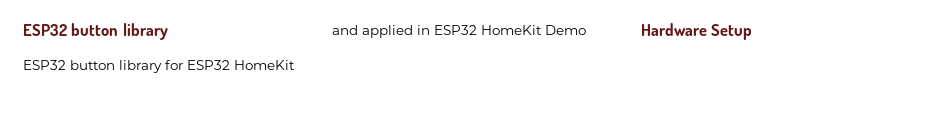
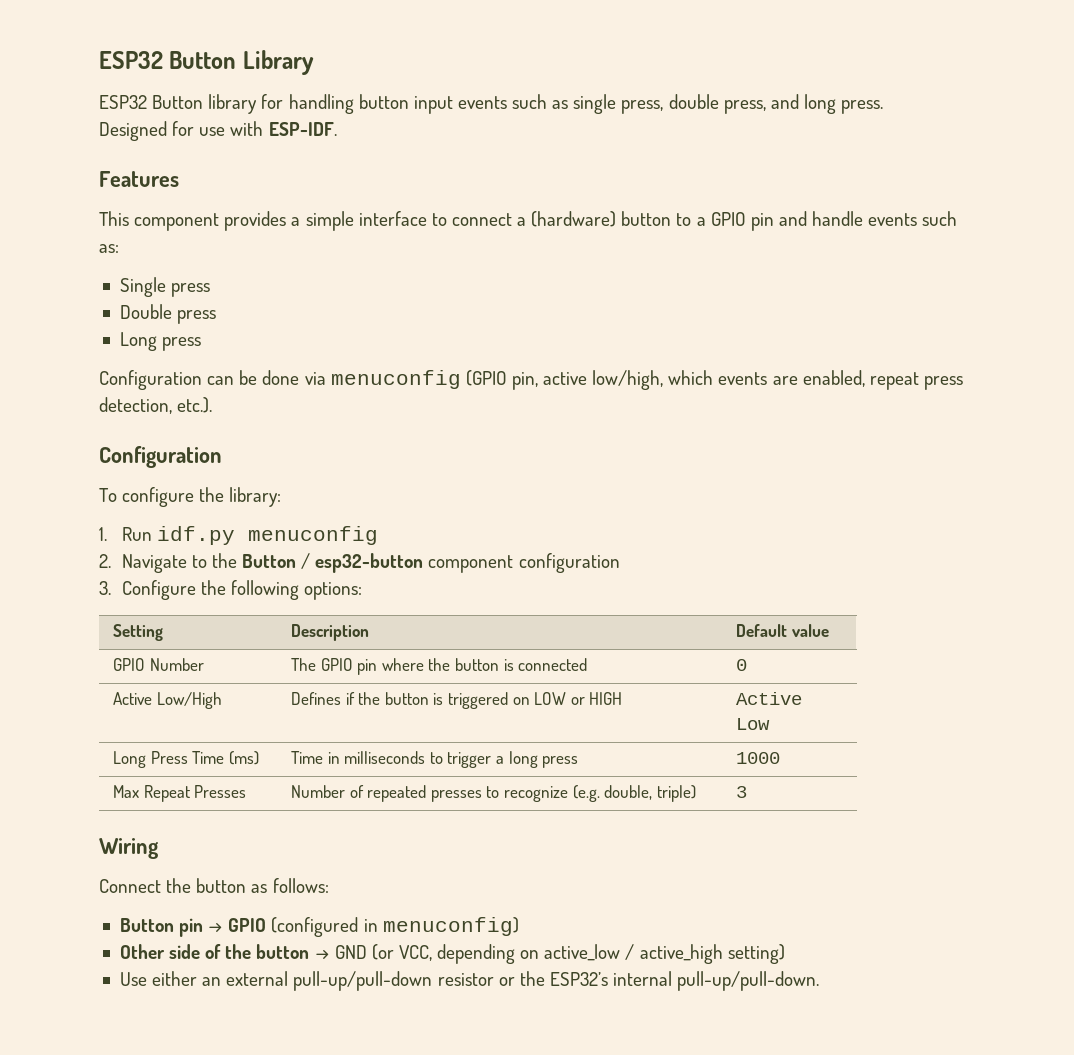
[23,23,168,40] [23,60,115,70] ESP32 button library // ESP32 button -> [99,50,314,75] [99,95,204,109] ESP32 Button Library // ESP32 Button
[187,60,295,70] [332,25,586,38] [641,23,753,40] ESP32 HomeKit and applied in ESP32 HomeKit Demo // Hardware Setup -> [288,94,884,114] [99,121,337,141] [99,171,179,187] [99,211,958,231] [99,244,119,253] [119,277,211,297] [119,304,217,324] [119,332,202,351] [99,370,963,390] [99,397,213,414] [99,446,222,468] [99,487,282,507] [99,526,378,545] [99,553,620,573] [99,580,363,600] [112,624,163,641] [290,624,369,641] [735,624,829,637] [112,658,204,671] [290,658,588,675] [735,659,747,671] [112,692,222,709] [290,692,623,709] [735,692,802,705] [735,718,770,730] [112,751,259,768] [290,751,579,768] [735,752,780,764] [112,785,247,802] [290,785,696,802] [735,786,747,798] [99,838,159,859] [99,878,329,893] [119,917,519,937] [119,944,785,964] [119,971,820,991] handling button input events such as single press, double press, and long press. // Designed for use with ESP-IDF. // Features // This component provides a simple interface to connect a (hardware) button to a GPIO pin and handle events such as: // Single press // Double press // Long press // Configuration can be done via menuconfig (GPIO pin, active low/high, which events are enabled, repeat press detection, etc.). // Configuration // To configure the library: // 1. Run idf.py menuconfig // 2. Navigate to the Button / esp32-button component configuration // 3. Configure the following options: // Setting | Description | Default value // GPIO Number | The GPIO pin where the button is connected | 0 // Active Low/High | Defines if the button is triggered on LOW or HIGH | Active Low // Long Press Time (ms) | Time in milliseconds to trigger a long press | 1000 // Max Repeat Presses | Number of repeated presses to recognize (e.g. double, triple) | 3 // Wiring // Connect the button as follows: // Button pin → GPIO (configured in menuconfig) // Other side of the button → GND (or VCC, depending on active_low / active_high setting) // Use either an external pull-up/pull-down resistor or the ESP32’s internal pull-up/pull-down.

